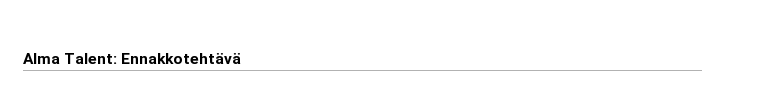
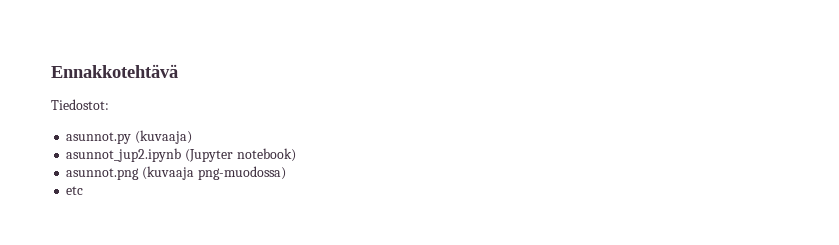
[23,53,118,64] Alma Talent: -> (51, 71) none
(242, 58) none -> [51,99,109,110] [66,130,193,144] [66,148,296,162] [66,166,286,180] [66,186,84,195] // Tiedostot: // asunnot.py (kuvaaja) // asunnot_jup2.ipynb (Jupyter notebook) // asunnot.png (kuvaaja png-muodossa) // etc

